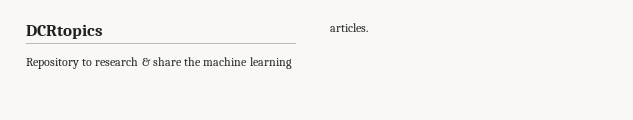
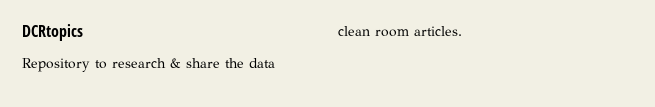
[203,57,292,69] machine learning -> [249,58,275,68] [338,26,409,37] data clean room

